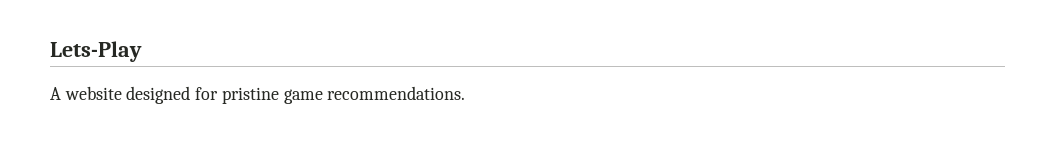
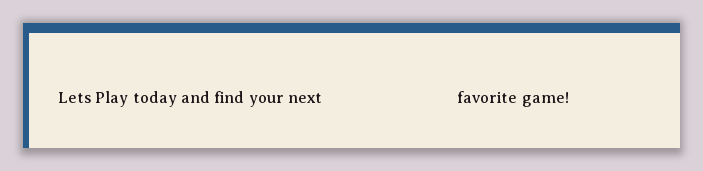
[50,41,142,62] [50,86,466,104] Lets-Play // A website designed for pristine game recommendations. -> [58,91,569,107] Lets Play today and find your next favorite game!

